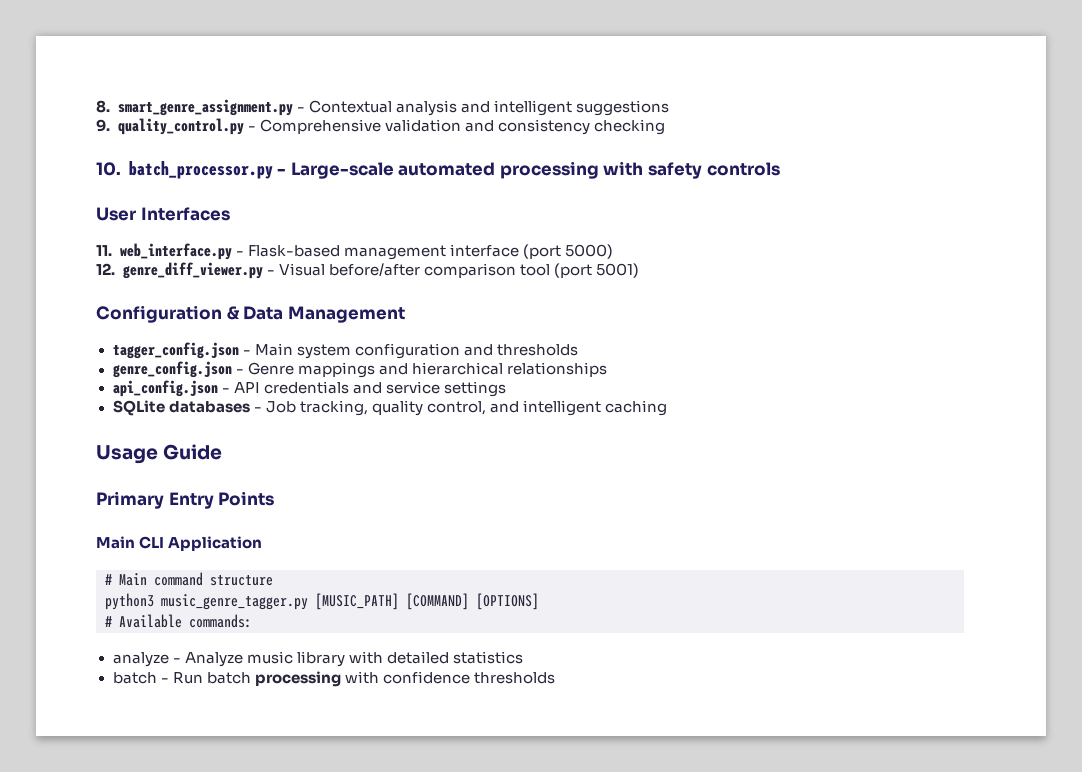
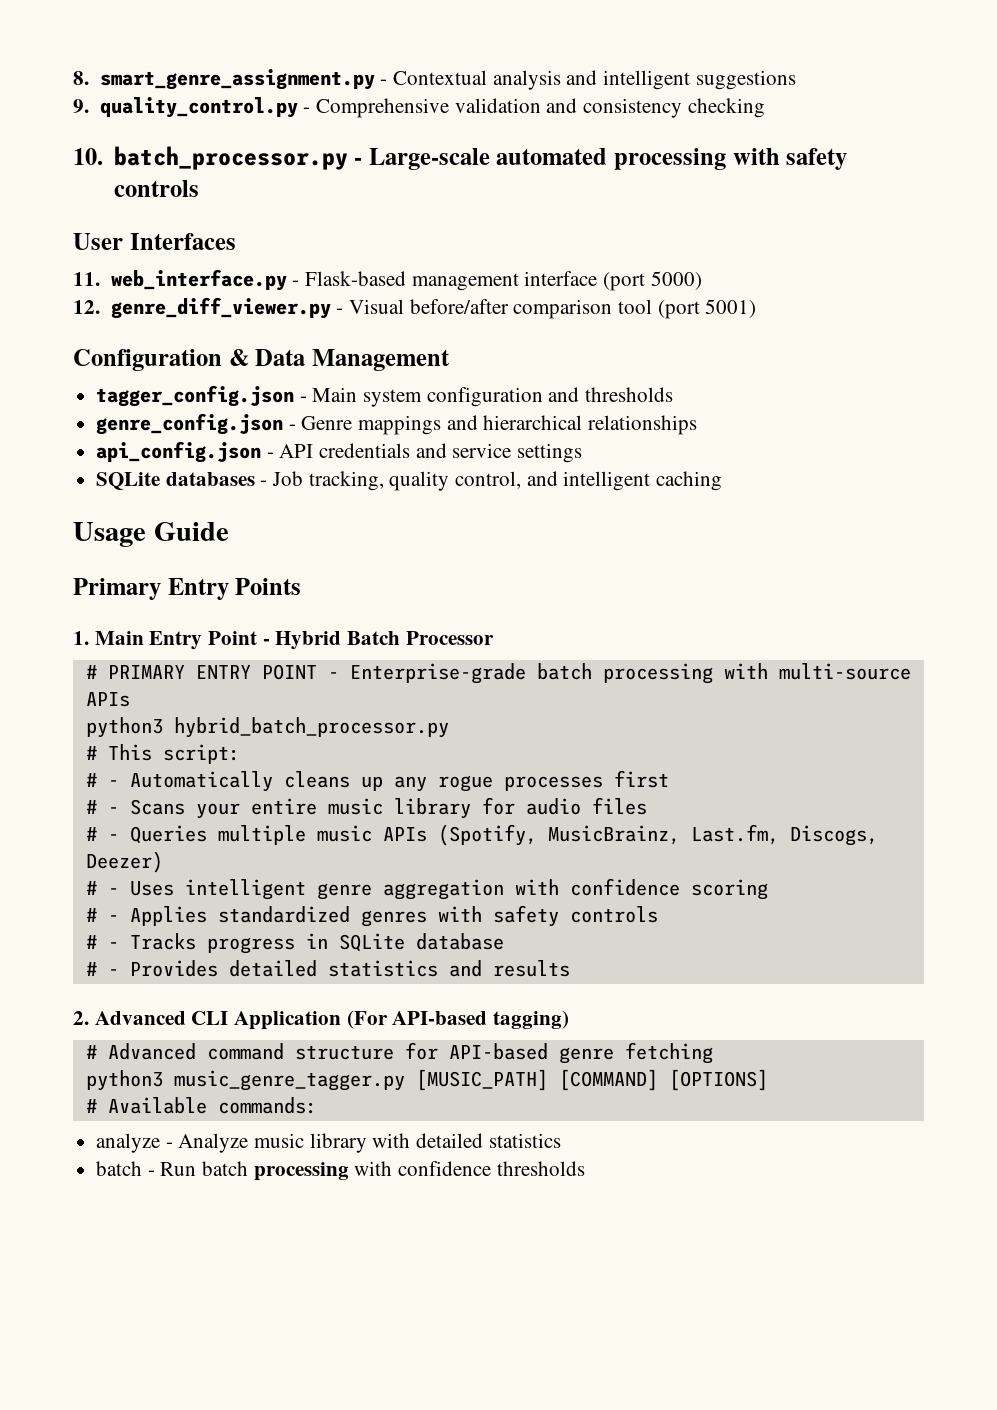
[96,536,135,549] Main -> [73,631,494,650] [85,663,911,684] [85,692,130,707] [85,717,449,738] [85,744,240,764] [85,770,669,792] [85,797,647,819] [85,824,878,846] [85,851,163,873] [85,878,768,900] [85,905,658,927] [85,933,504,954] [85,960,570,977] [73,1011,186,1025] 1. Main Entry Point - Hybrid Batch Processor // # PRIMARY ENTRY POINT - Enterprise-grade batch processing with multi-source APIs // python3 hybrid_batch_processor.py // # This script: // # - Automatically cleans up any rogue processes first // # - Scans your entire music library for audio files // # - Queries multiple music APIs (Spotify, MusicBrainz, Last.fm, Discogs, Deezer) // # - Uses intelligent genre aggregation with confidence scoring // # - Applies standardized genres with safety controls // # - Tracks progress in SQLite database // # - Provides detailed statistics and results // 2. Advanced
[105,573,147,586] // # Main -> [346,1010,570,1029] [85,1043,196,1060] (For API-based tagging) // # Advanced
(273, 580) none -> [404,1042,713,1064] for API-based genre fetching

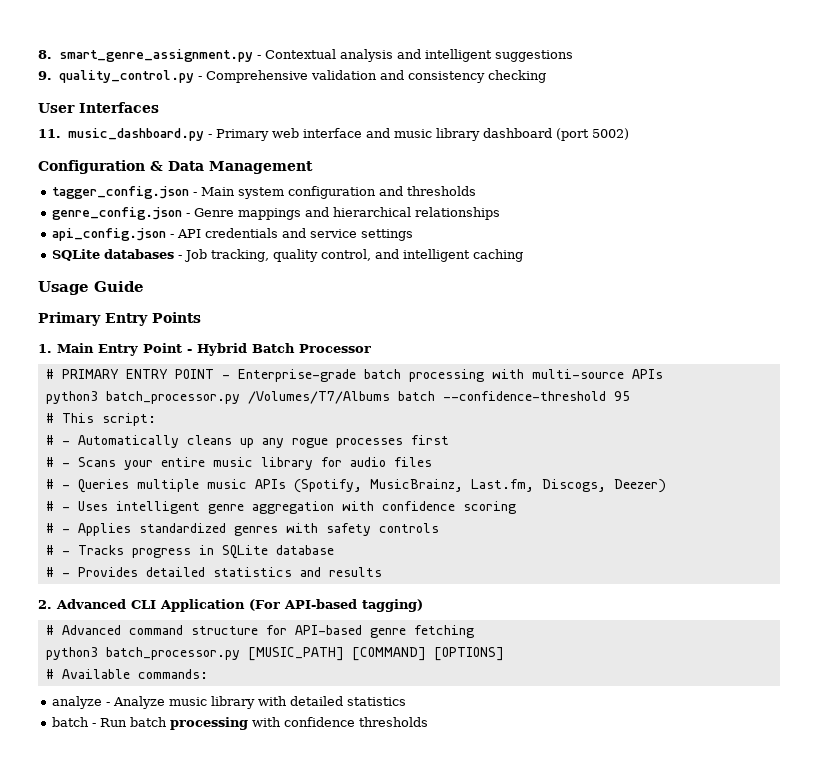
[73,146,848,170] [113,180,199,197] [73,233,236,250] [73,269,702,291] [73,297,757,319] 10. batch_processor.py - Large-scale automated processing with safety controls // User Interfaces // 11. web_interface.py - Flask-based management interface (port 5000) // 12. genre_diff_viewer.py - Visual before/after comparison tool (port 5001) -> [38,102,159,113] [38,128,629,141] User Interfaces // 11. music_dashboard.py - Primary web interface and music library dashboard (port 5002)
[173,717,449,738] hybrid_batch_processor.py -> [105,391,630,404] batch_processor.py /Volumes/T7/Albums batch --confidence-threshold 95
[173,1070,405,1091] music_genre_tagger.py -> [105,647,240,660] batch_processor.py

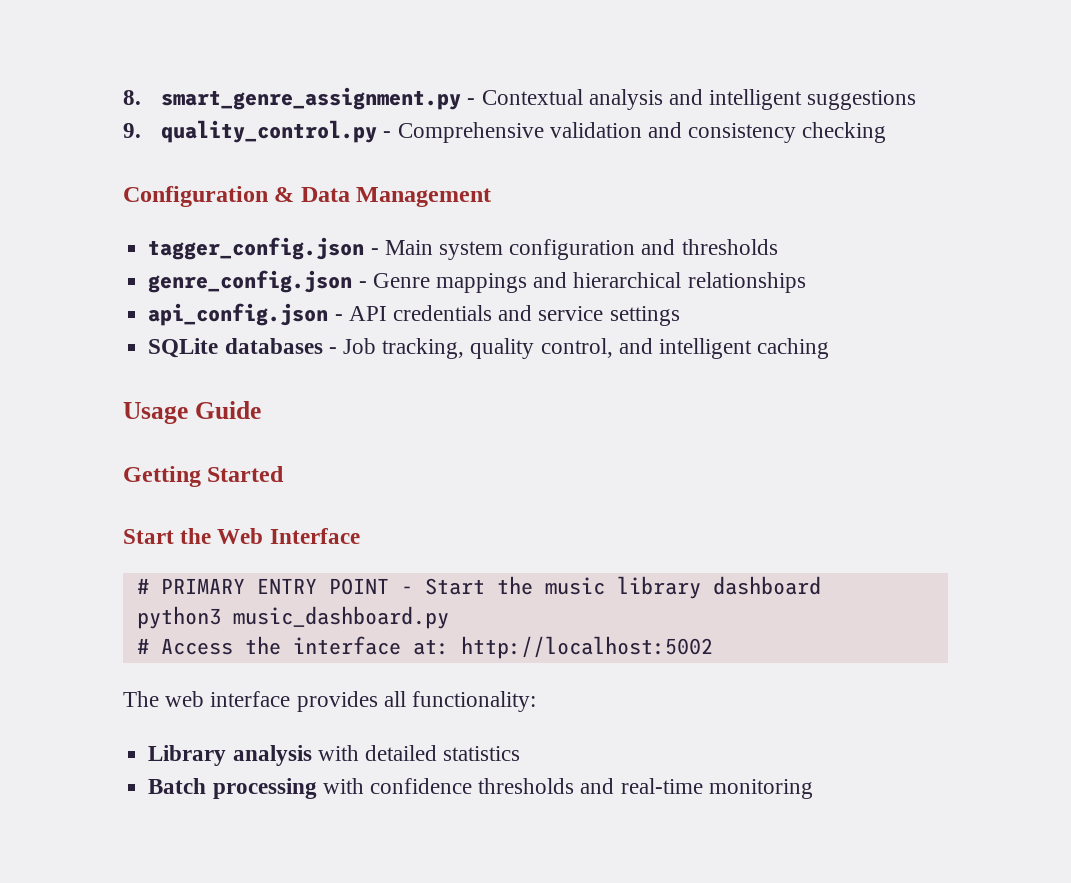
[38,102,159,113] [38,128,629,141] // User Interfaces // 11. music_dashboard.py - Primary web interface and music library dashboard (port 5002) -> (887, 132) none
[38,312,201,326] [38,343,371,356] Primary Entry Points // 1. Main Entry Point - Hybrid Batch Processor -> [123,466,285,487] [123,528,360,544] Getting Started // Start the Web Interface
[237,369,663,382] [45,391,630,404] [45,413,156,426] [45,435,449,448] [45,457,432,470] [45,479,666,493] [45,501,516,514] [45,523,439,536] [45,545,334,559] [45,567,382,577] [38,599,423,612] [45,625,474,638] [45,647,504,661] [45,669,208,679] [52,696,256,709] Enterprise-grade batch processing with multi-source APIs // python3 batch_processor.py /Volumes/T7/Albums batch --confidence-threshold 95 // # This script: // # - Automatically cleans up any rogue processes first // # - Scans your entire music library for audio files // # - Queries multiple music APIs (Spotify, MusicBrainz, Last.fm, Discogs, Deezer) // # - Uses intelligent genre aggregation with confidence scoring // # - Applies standardized genres with safety controls // # - Tracks progress in SQLite database // # - Provides detailed statistics and results // 2. Advanced CLI Application (For API-based tagging) // # Advanced command structure for API-based genre fetching // python3 batch_processor.py [MUSIC_PATH] [COMMAND] [OPTIONS] // # Available commands: // analyze - Analyze music library -> [424,576,821,599] [136,606,449,629] [136,636,713,659] [123,691,537,712] [148,745,312,766] Start the music library dashboard // python3 music_dashboard.py // # Access the interface at: http://localhost:5002 // The web interface provides all functionality: // Library analysis
[52,717,168,727] batch - Run batch -> [148,778,207,794] Batch
(429, 722) none -> [580,778,813,799] and real-time monitoring

